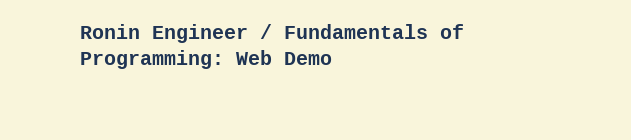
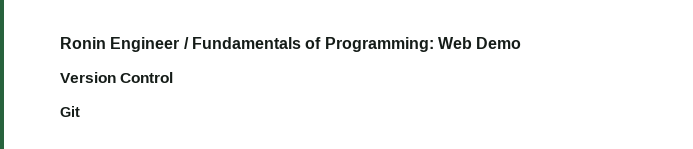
(332, 58) none -> [60,72,174,83] [60,106,80,117] // Version Control // Git

